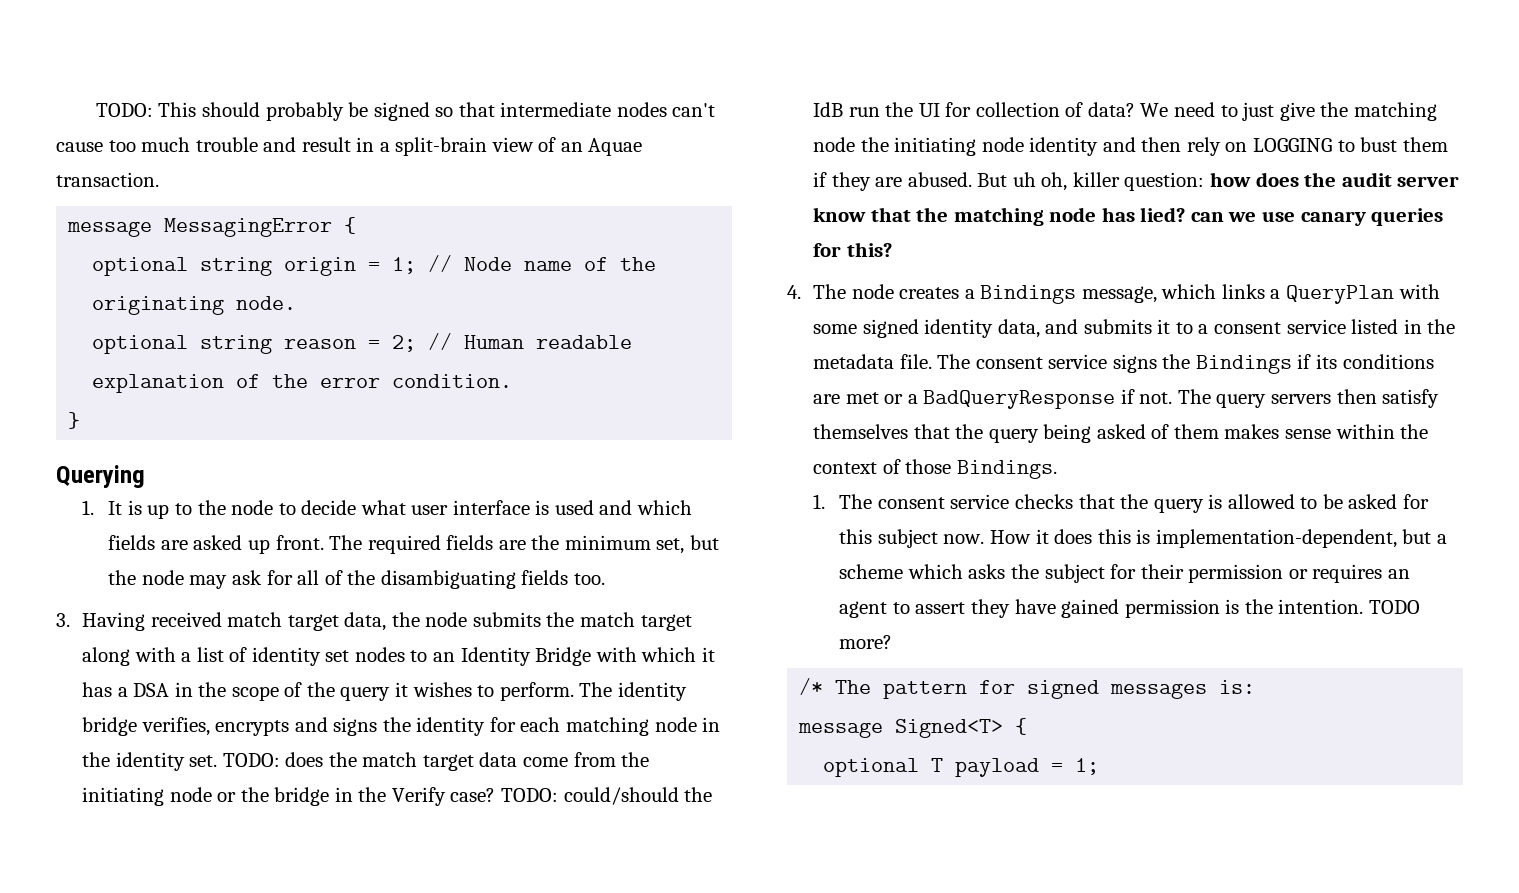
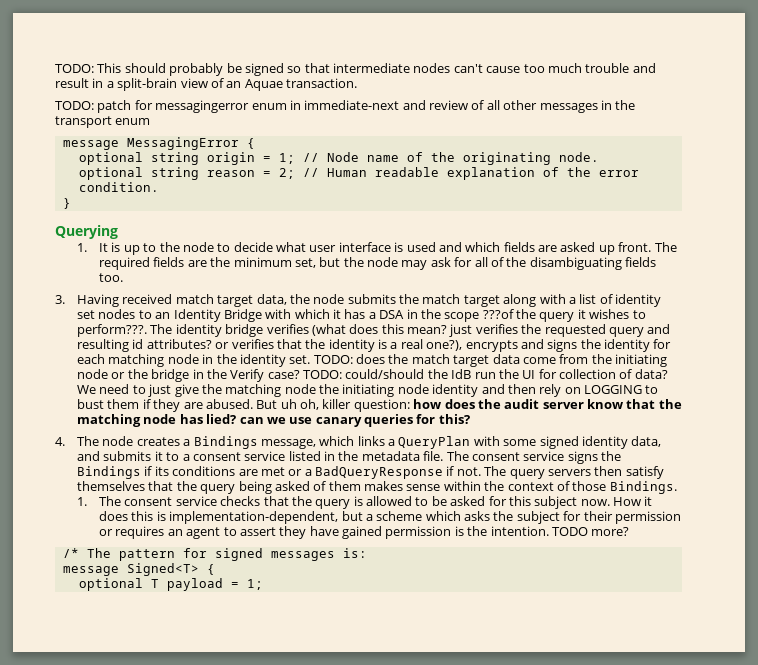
(159, 179) none -> [55,100,636,113] [55,116,151,128] // TODO: patch for messagingerror enum in immediate-next and review of all other messages in the transport enum
[284,682,303,697] of -> [482,309,514,319] ???of
[499,682,574,701] perform. -> [77,324,148,337] perform???.
[141,717,210,736] verifies, -> [266,324,671,337] [77,339,463,352] verifies (what does this mean? just verifies the requested query and resulting id attributes? or verifies that the identity is a real one?),

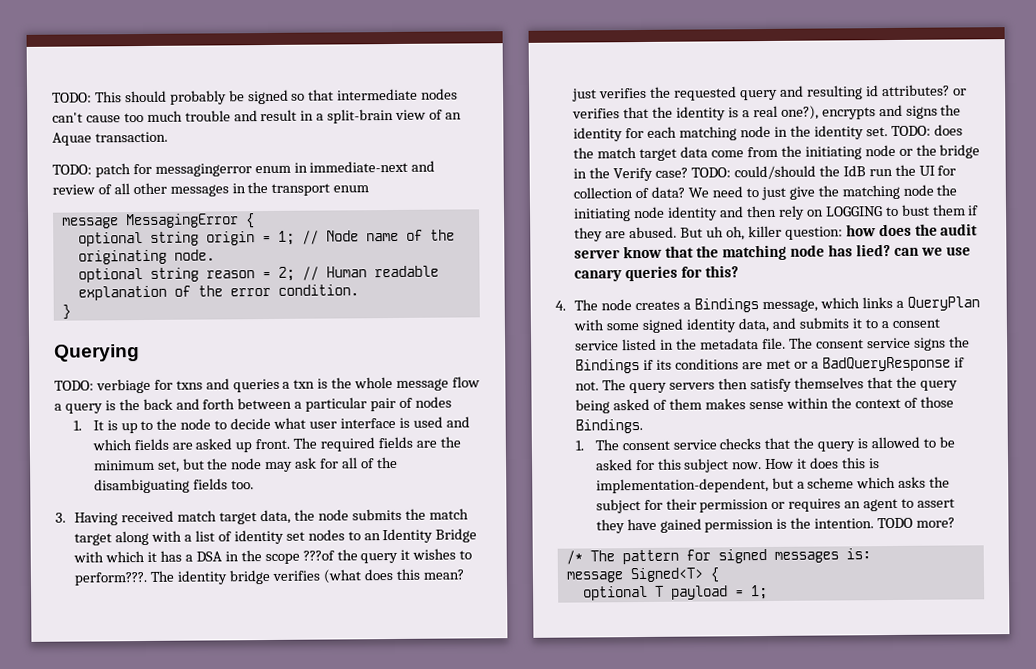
(118, 232) none -> [54,376,480,394] [54,396,452,414] // TODO: verbiage for txns and queries a txn is the whole message flow a query is the back and forth between a particular pair of nodes

